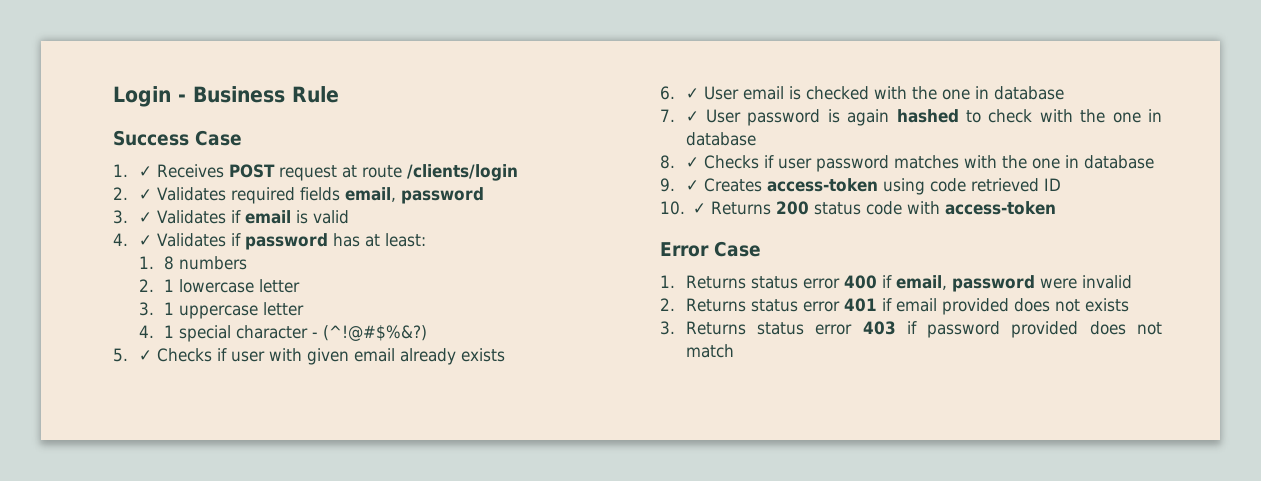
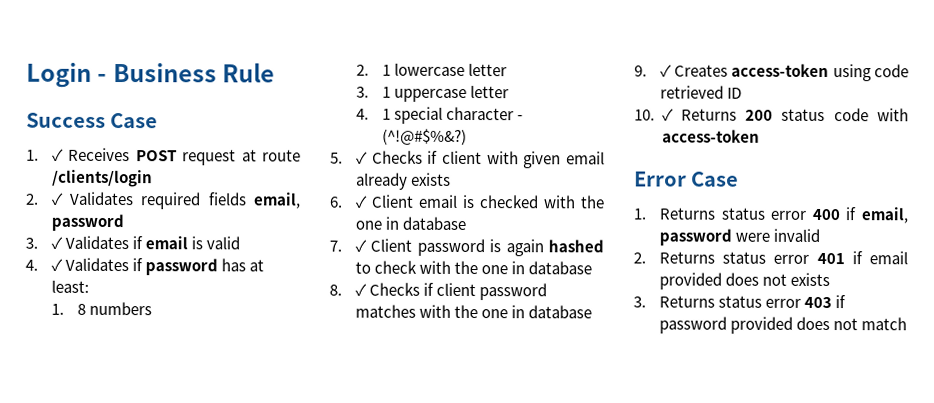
[230,351,265,362] user -> [441,150,482,165] client
[703,86,739,100] User -> [370,194,414,208] Client
[706,109,742,123] User -> [370,238,413,252] Client
[777,158,812,169] user -> [436,282,477,297] client

